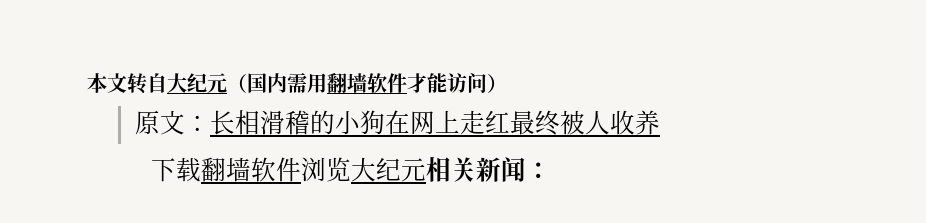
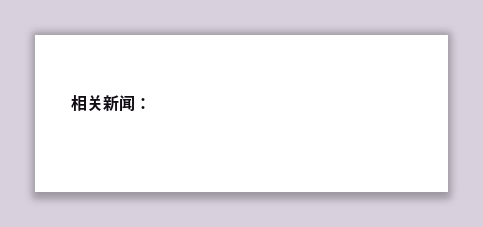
[87,72,507,94] [134,110,660,136] [150,157,426,182] 本文转自大纪元（国内需用翻墙软件才能访问） // 原文：长相滑稽的小狗在网上走红最终被人收养 // 下载翻墙软件浏览大纪元 -> (71, 103) none

